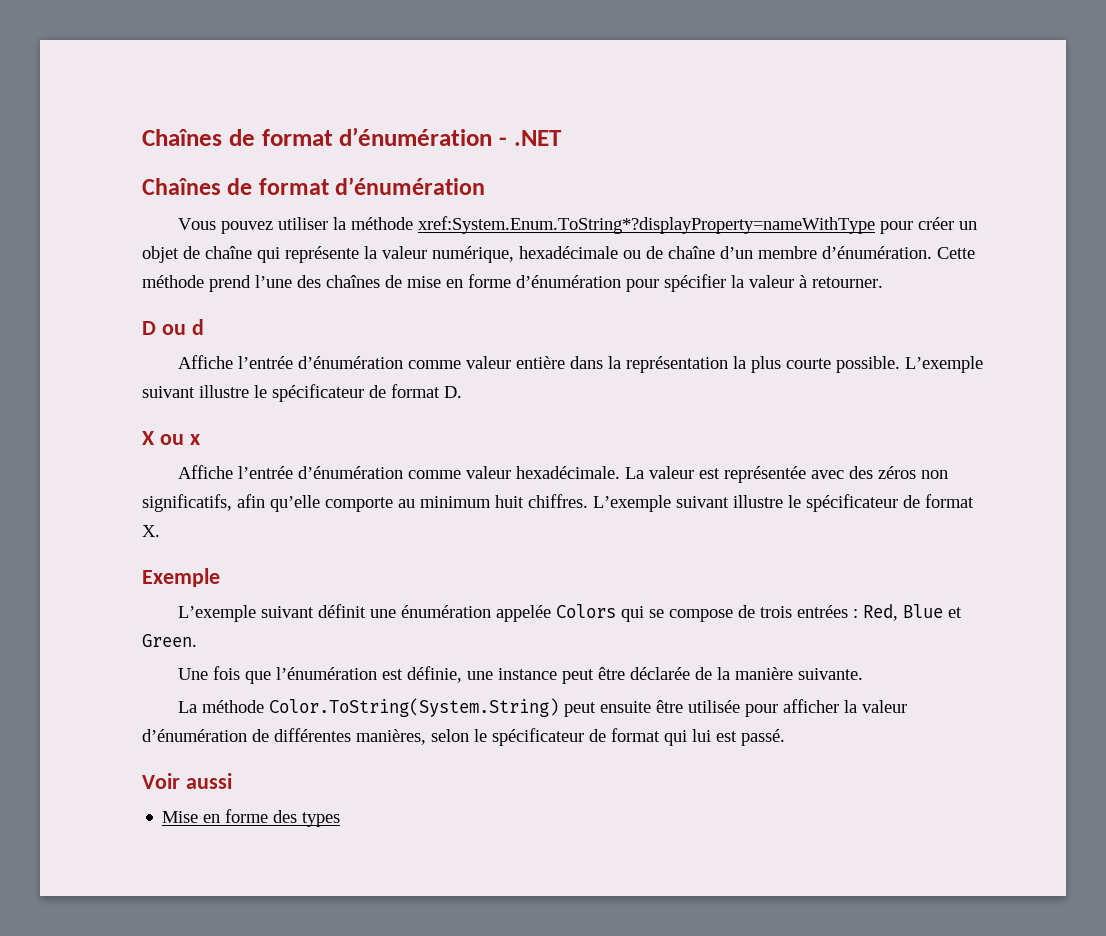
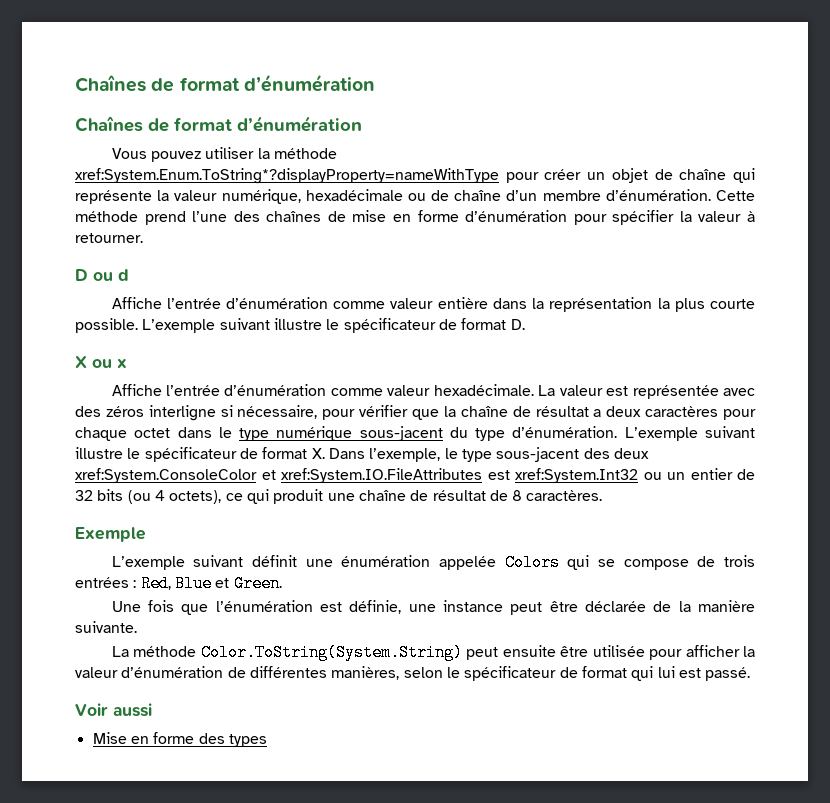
[142,127,562,146] Chaînes de format d’énumération - .NET -> [75,74,375,92] Chaînes de format d’énumération
[921,470,949,479] [142,494,588,512] non significatifs, afin qu’elle comporte au minimum huit chiffres. -> [148,405,757,421] [75,426,618,441] interligne si nécessaire, pour vérifier que la chaîne de résultat a deux caractères pour chaque octet dans le type numérique sous-jacent du type d’énumération.
(160, 531) none -> [328,447,649,462] [75,468,755,483] [75,489,603,504] Dans l’exemple, le type sous-jacent des deux xref:System.ConsoleColor et xref:System.IO.FileAttributes est xref:System.Int32 ou un entier de 32 bits (ou 4 octets), ce qui produit une chaîne de résultat de 8 caractères.

